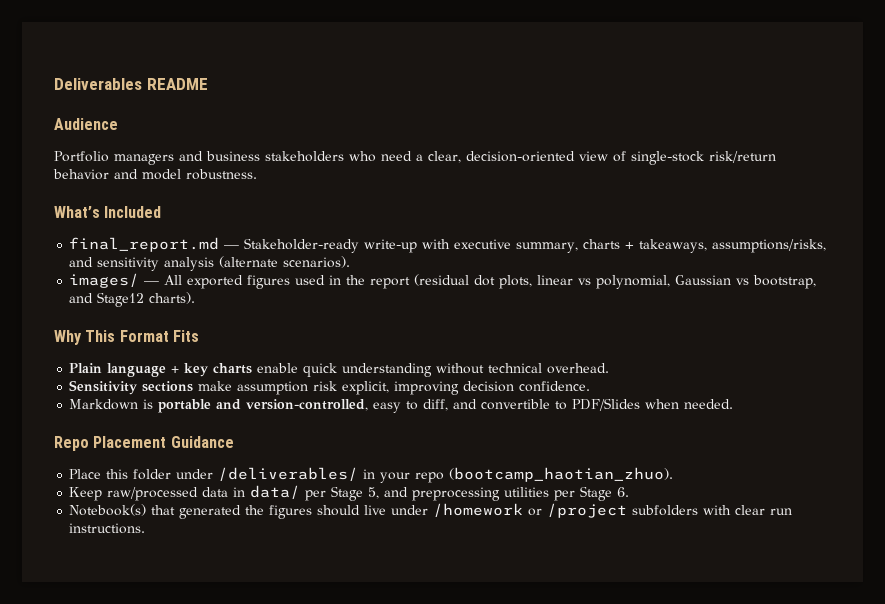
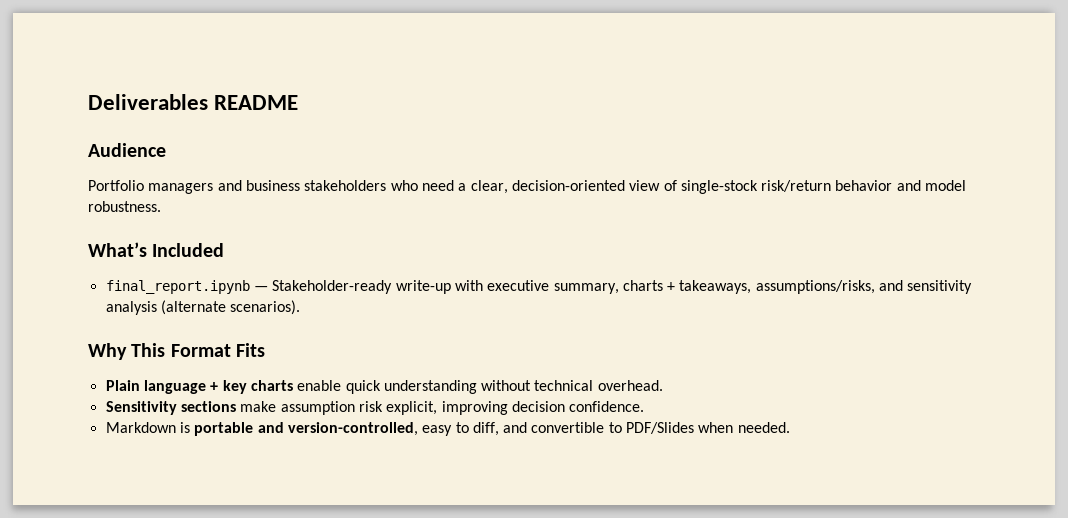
[69,237,220,252] final_report.md -> [105,280,250,294] final_report.ipynb
[69,273,817,289] [69,292,196,307] // images/ — All exported figures used in the report (residual dot plots, linear vs polynomial, Gaussian vs bootstrap, and Stage12 charts). -> (301, 307) none
[54,436,234,451] [69,467,674,483] [69,485,630,501] [69,503,793,519] [69,523,146,534] // Repo Placement Guidance // Place this folder under /deliverables/ in your repo (bootcamp_haotian_zhuo). // Keep raw/processed data in data/ per Stage 5, and preprocessing utilities per Stage 6. // Notebook(s) that generated the figures should live under /homework or /project subfolders with clear run instructions. -> (790, 427) none

